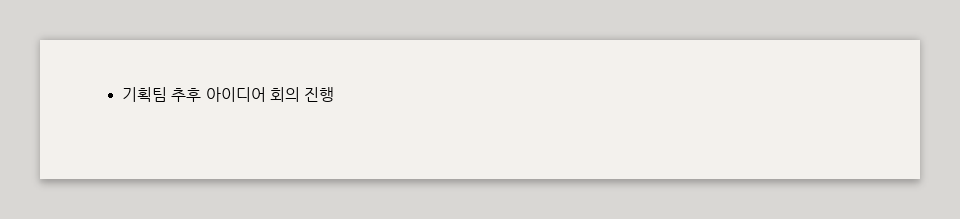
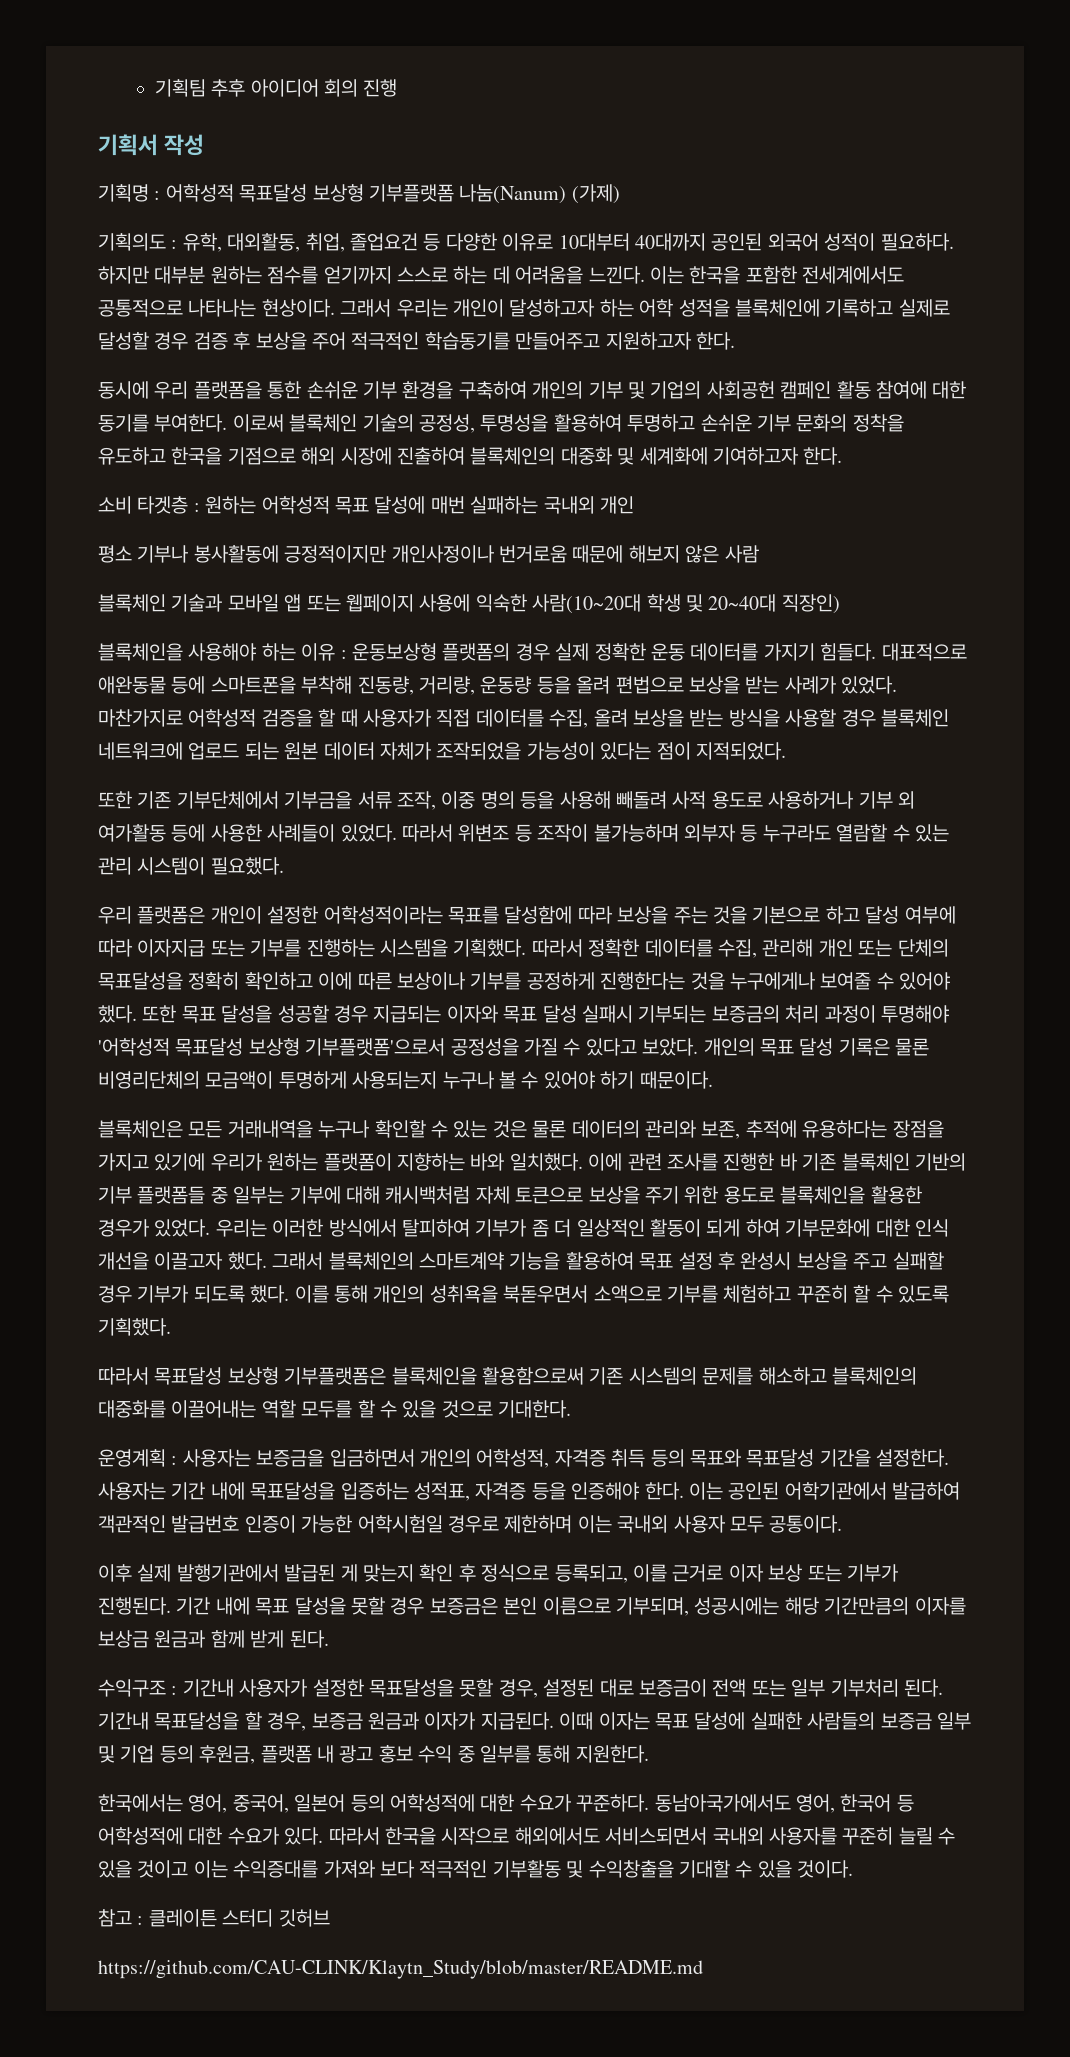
(335, 94) none -> [98,134,205,156] [98,184,620,204] [98,233,954,252] [98,266,905,284] [98,299,950,317] [98,332,735,350] [98,381,967,399] [98,414,904,433] [98,447,843,465] [98,496,634,514] [98,545,759,563] [98,594,840,614] [98,643,967,661] [98,676,898,695] [98,709,949,728] [98,742,786,760] [98,791,915,810] [98,824,949,842] [98,857,284,875] [98,906,956,924] [98,939,949,958] [98,972,951,990] [98,1005,949,1023] [98,1038,930,1056] [98,1071,713,1089] [98,1120,944,1139] [98,1153,966,1171] [98,1186,922,1204] [98,1219,949,1237] [98,1252,944,1270] [98,1285,949,1303] [98,1318,171,1336] [98,1367,917,1385] [98,1400,572,1418] [98,1449,950,1468] [98,1482,961,1501] [98,1515,843,1533] [98,1564,898,1583] [98,1597,966,1616] [98,1630,329,1648] [98,1679,943,1698] [98,1712,971,1731] [98,1744,649,1764] [98,1794,914,1813] [98,1827,956,1845] [98,1860,854,1878] [98,1909,330,1927] [98,1960,703,1979] // 기획서 작성 // 기획명 : 어학성적 목표달성 보상형 기부플랫폼 나눔(Nanum) (가제) // 기획의도 : 유학, 대외활동, 취업, 졸업요건 등 다양한 이유로 10대부터 40대까지 공인된 외국어 성적이 필요하다. 하지만 대부분 원하는 점수를 얻기까지 스스로 하는 데 어려움을 느낀다. 이는 한국을 포함한 전세계에서도 공통적으로 나타나는 현상이다. 그래서 우리는 개인이 달성하고자 하는 어학 성적을 블록체인에 기록하고 실제로 달성할 경우 검증 후 보상을 주어 적극적인 학습동기를 만들어주고 지원하고자 한다. // 동시에 우리 플랫폼을 통한 손쉬운 기부 환경을 구축하여 개인의 기부 및 기업의 사회공헌 캠페인 활동 참여에 대한 동기를 부여한다. 이로써 블록체인 기술의 공정성, 투명성을 활용하여 투명하고 손쉬운 기부 문화의 정착을 유도하고 한국을 기점으로 해외 시장에 진출하여 블록체인의 대중화 및 세계화에 기여하고자 한다. // 소비 타겟층 : 원하는 어학성적 목표 달성에 매번 실패하는 국내외 개인 // 평소 기부나 봉사활동에 긍정적이지만 개인사정이나 번거로움 때문에 해보지 않은 사람 // 블록체인 기술과 모바일 앱 또는 웹페이지 사용에 익숙한 사람(10~20대 학생 및 20~40대 직장인) // 블록체인을 사용해야 하는 이유 : 운동보상형 플랫폼의 경우 실제 정확한 운동 데이터를 가지기 힘들다. 대표적으로 애완동물 등에 스마트폰을 부착해 진동량, 거리량, 운동량 등을 올려 편법으로 보상을 받는 사례가 있었다. 마찬가지로 어학성적 검증을 할 때 사용자가 직접 데이터를 수집, 올려 보상을 받는 방식을 사용할 경우 블록체인 네트워크에 업로드 되는 원본 데이터 자체가 조작되었을 가능성이 있다는 점이 지적되었다. // 또한 기존 기부단체에서 기부금을 서류 조작, 이중 명의 등을 사용해 빼돌려 사적 용도로 사용하거나 기부 외 여가활동 등에 사용한 사례들이 있었다. 따라서 위변조 등 조작이 불가능하며 외부자 등 누구라도 열람할 수 있는 관리 시스템이 필요했다. // 우리 플랫폼은 개인이 설정한 어학성적이라는 목표를 달성함에 따라 보상을 주는 것을 기본으로 하고 달성 여부에 따라 이자지급 또는 기부를 진행하는 시스템을 기획했다. 따라서 정확한 데이터를 수집, 관리해 개인 또는 단체의 목표달성을 정확히 확인하고 이에 따른 보상이나 기부를 공정하게 진행한다는 것을 누구에게나 보여줄 수 있어야 했다. 또한 목표 달성을 성공할 경우 지급되는 이자와 목표 달성 실패시 기부되는 보증금의 처리 과정이 투명해야 '어학성적 목표달성 보상형 기부플랫폼'으로서 공정성을 가질 수 있다고 보았다. 개인의 목표 달성 기록은 물론 비영리단체의 모금액이 투명하게 사용되는지 누구나 볼 수 있어야 하기 때문이다. // 블록체인은 모든 거래내역을 누구나 확인할 수 있는 것은 물론 데이터의 관리와 보존, 추적에 유용하다는 장점을 가지고 있기에 우리가 원하는 플랫폼이 지향하는 바와 일치했다. 이에 관련 조사를 진행한 바 기존 블록체인 기반의 기부 플랫폼들 중 일부는 기부에 대해 캐시백처럼 자체 토큰으로 보상을 주기 위한 용도로 블록체인을 활용한 경우가 있었다. 우리는 이러한 방식에서 탈피하여 기부가 좀 더 일상적인 활동이 되게 하여 기부문화에 대한 인식 개선을 이끌고자 했다. 그래서 블록체인의 스마트계약 기능을 활용하여 목표 설정 후 완성시 보상을 주고 실패할 경우 기부가 되도록 했다. 이를 통해 개인의 성취욕을 북돋우면서 소액으로 기부를 체험하고 꾸준히 할 수 있도록 기획했다. // 따라서 목표달성 보상형 기부플랫폼은 블록체인을 활용함으로써 기존 시스템의 문제를 해소하고 블록체인의 대중화를 이끌어내는 역할 모두를 할 수 있을 것으로 기대한다. // 운영계획 : 사용자는 보증금을 입금하면서 개인의 어학성적, 자격증 취득 등의 목표와 목표달성 기간을 설정한다. 사용자는 기간 내에 목표달성을 입증하는 성적표, 자격증 등을 인증해야 한다. 이는 공인된 어학기관에서 발급하여 객관적인 발급번호 인증이 가능한 어학시험일 경우로 제한하며 이는 국내외 사용자 모두 공통이다. // 이후 실제 발행기관에서 발급된 게 맞는지 확인 후 정식으로 등록되고, 이를 근거로 이자 보상 또는 기부가 진행된다. 기간 내에 목표 달성을 못할 경우 보증금은 본인 이름으로 기부되며, 성공시에는 해당 기간만큼의 이자를 보상금 원금과 함께 받게 된다. // 수익구조 : 기간내 사용자가 설정한 목표달성을 못할 경우, 설정된 대로 보증금이 전액 또는 일부 기부처리 된다. 기간내 목표달성을 할 경우, 보증금 원금과 이자가 지급된다. 이때 이자는 목표 달성에 실패한 사람들의 보증금 일부 및 기업 등의 후원금, 플랫폼 내 광고 홍보 수익 중 일부를 통해 지원한다. // 한국에서는 영어, 중국어, 일본어 등의 어학성적에 대한 수요가 꾸준하다. 동남아국가에서도 영어, 한국어 등 어학성적에 대한 수요가 있다. 따라서 한국을 시작으로 해외에서도 서비스되면서 국내외 사용자를 꾸준히 늘릴 수 있을 것이고 이는 수익증대를 가져와 보다 적극적인 기부활동 및 수익창출을 기대할 수 있을 것이다. // 참고 : 클레이튼 스터디 깃허브 // https://github.com/CAU-CLINK/Klaytn_Study/blob/master/README.md

